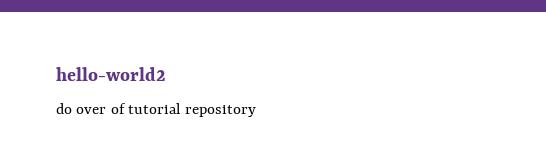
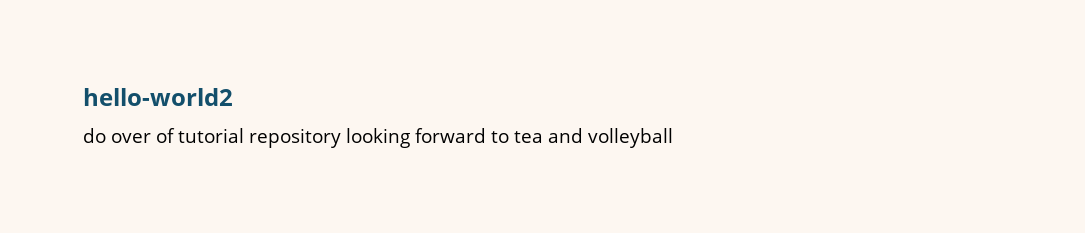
(256, 111) none -> [346,128,673,148] looking forward to tea and volleyball

